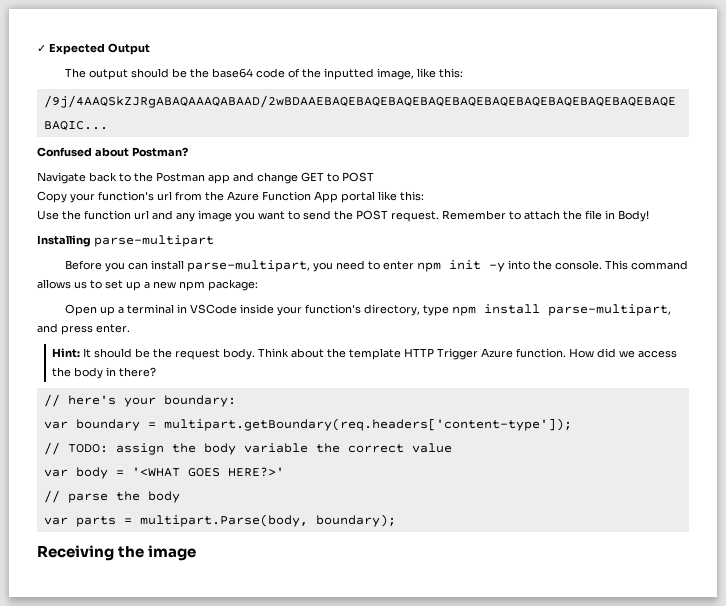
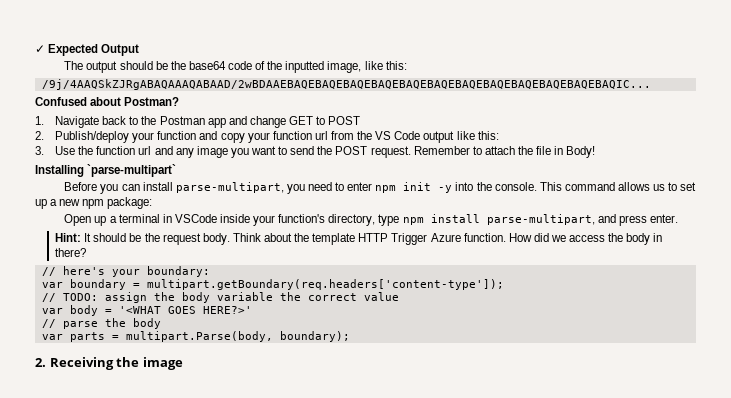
(188, 152) none -> [35,116,44,125] 1.
[37,191,424,203] Copy your function's url from the Azure Function App portal like this: // -> [35,131,499,143] [35,146,44,155] 2. Publish/deploy your function and copy your function url from the VS Code output like this: // 3.
[94,235,214,247] parse-multipart -> [87,164,177,177] `parse-multipart`
(396, 520) none -> [35,358,46,367] 2.

